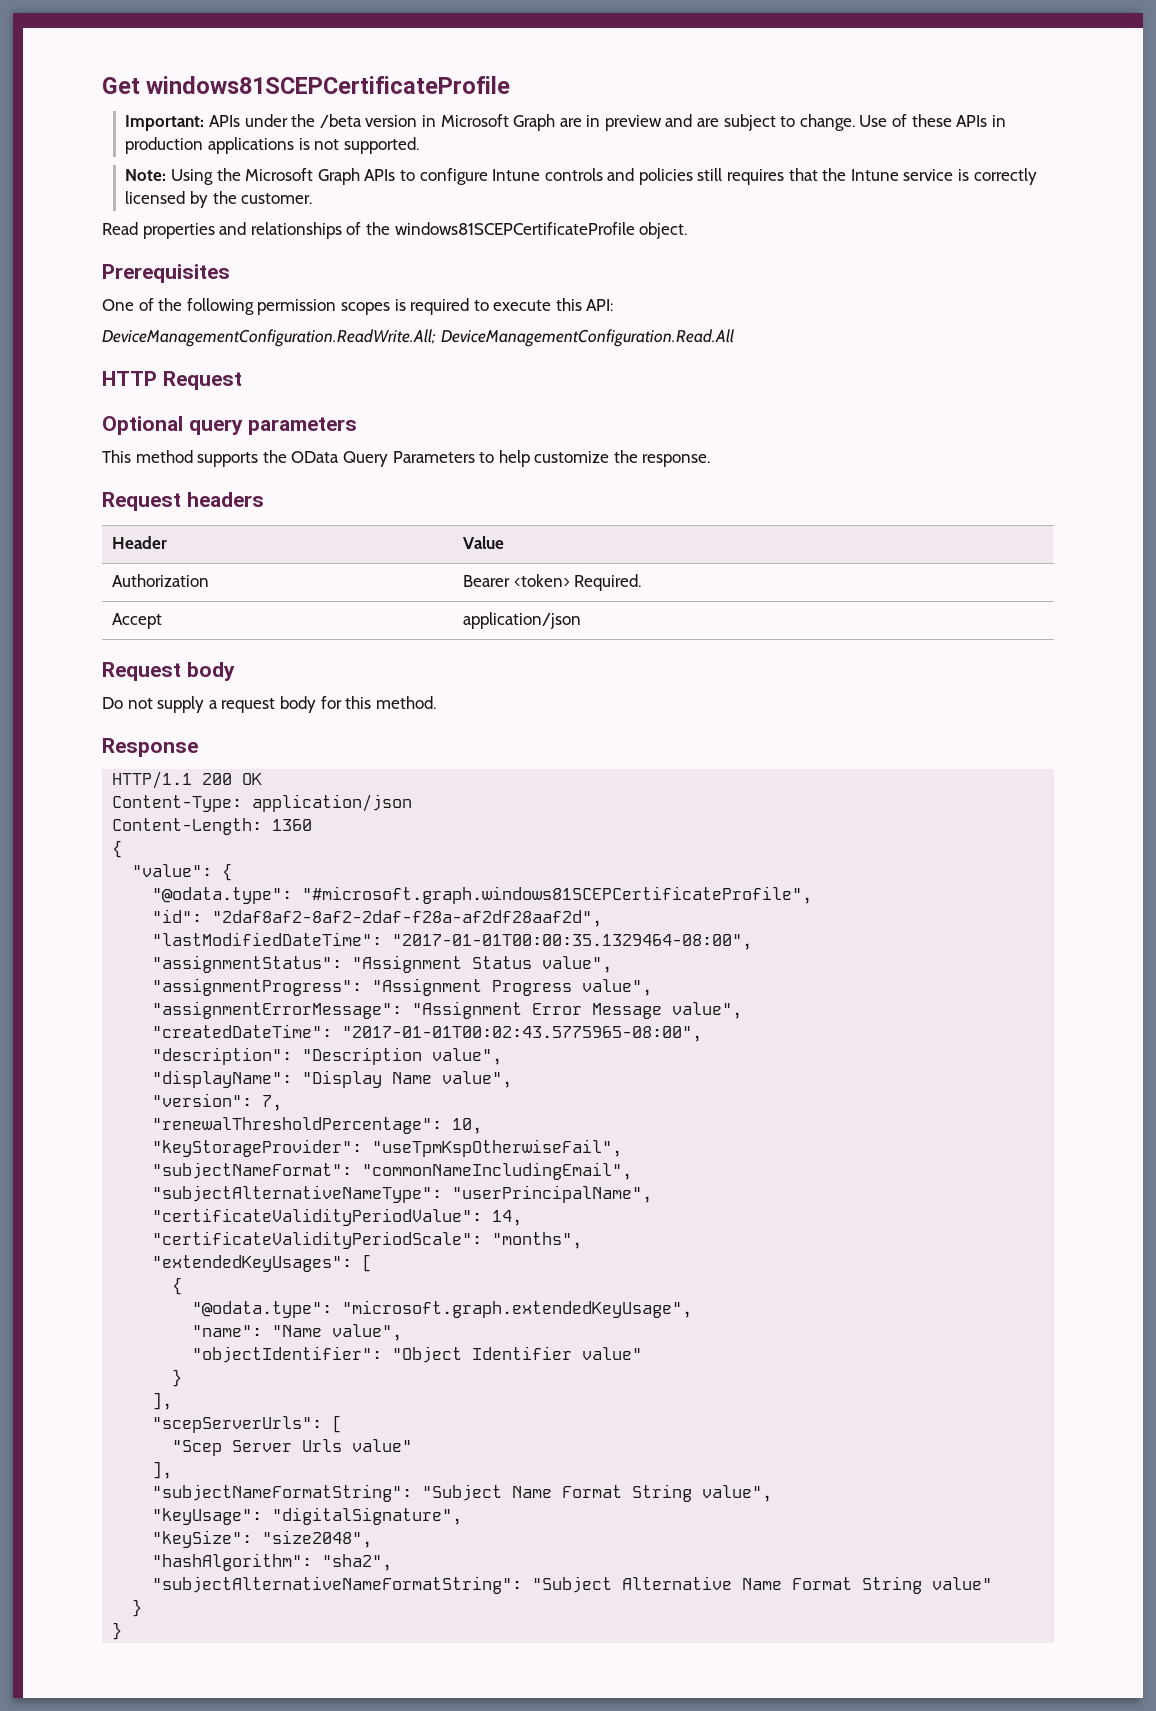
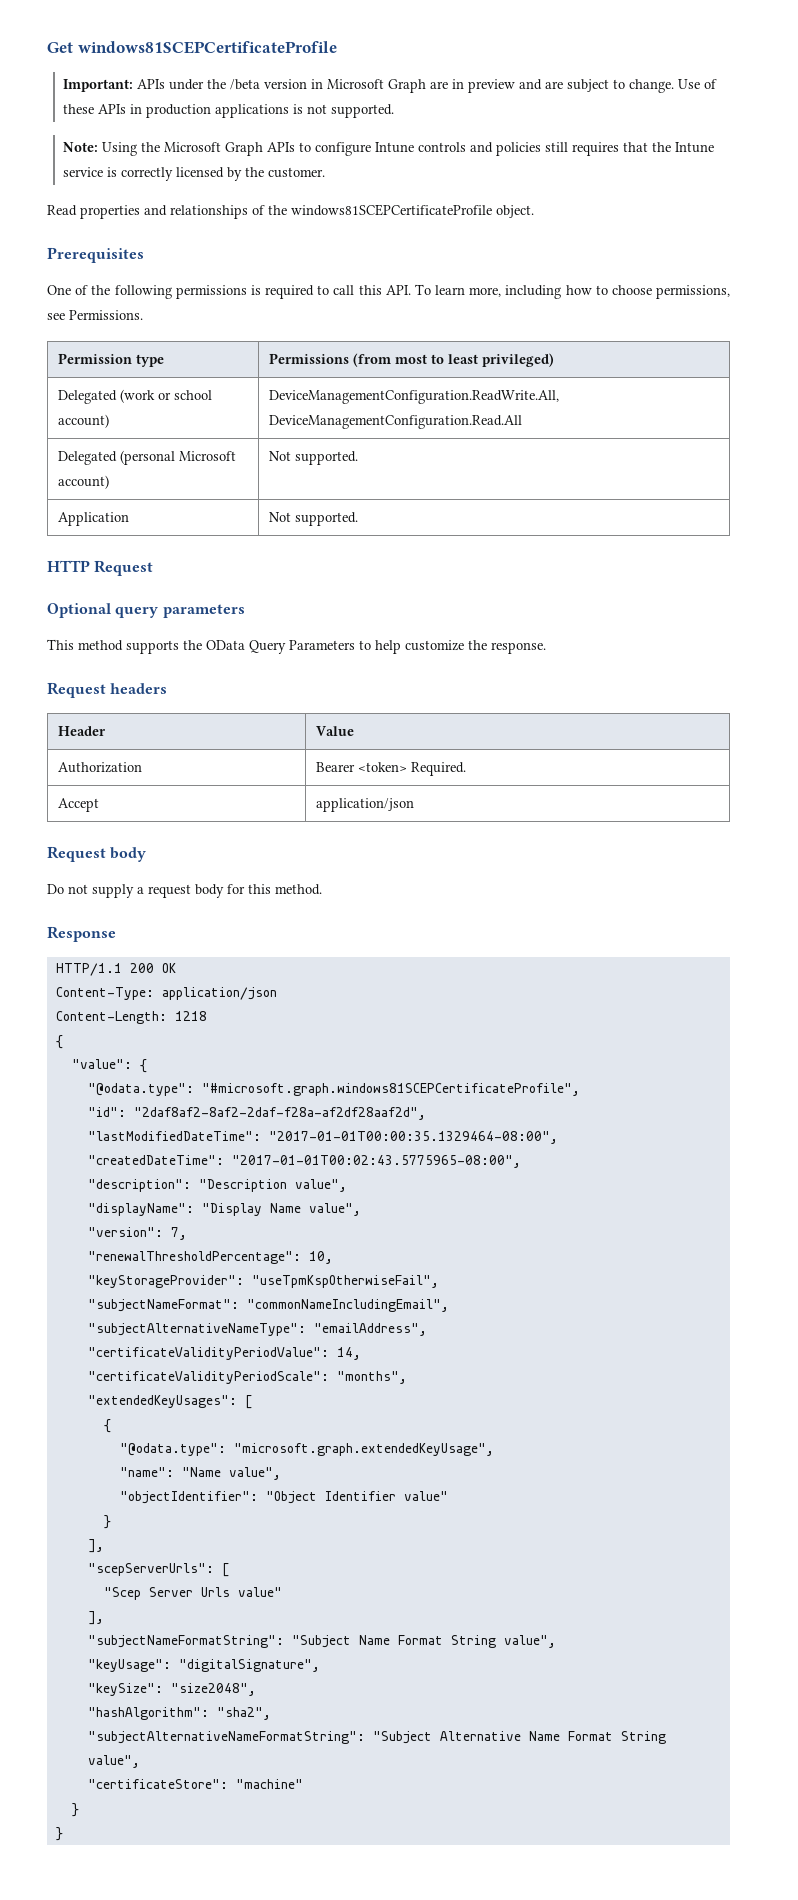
[257,299,390,315] permission scopes -> [175,285,247,299] permissions
[493,298,614,311] [102,329,734,347] execute this API: // DeviceManagementConfiguration.ReadWrite.All; DeviceManagementConfiguration.Read.All -> [333,284,730,299] [47,310,143,320] [57,353,164,367] [268,353,554,367] [57,389,212,404] [57,414,109,428] [268,390,559,404] [268,415,522,429] [57,450,236,465] [57,475,109,489] [268,451,358,465] [57,512,129,526] [268,512,358,526] call this API. To learn more, including how to choose permissions, see Permissions. // Permission type | Permissions (from most to least privileged) // Delegated (work or school account) | DeviceManagementConfiguration.ReadWrite.All, DeviceManagementConfiguration.Read.All // Delegated (personal Microsoft account) | Not supported. // Application | Not supported.
[272,819,313,831] 1360 -> [174,1011,207,1021] 1218
[152,955,613,973] [152,978,653,996] [152,1001,743,1019] // "assignmentStatus": "Assignment Status value", // "assignmentProgress": "Assignment Progress value", // "assignmentErrorMessage": "Assignment Error Message value", -> (558, 1137) none
[452,1185,653,1203] "userPrincipalName", -> [313,1323,427,1336] "emailAddress",
[932,1577,993,1590] value" -> [87,1755,140,1768] [87,1779,303,1789] value", // "certificateStore": "machine"

